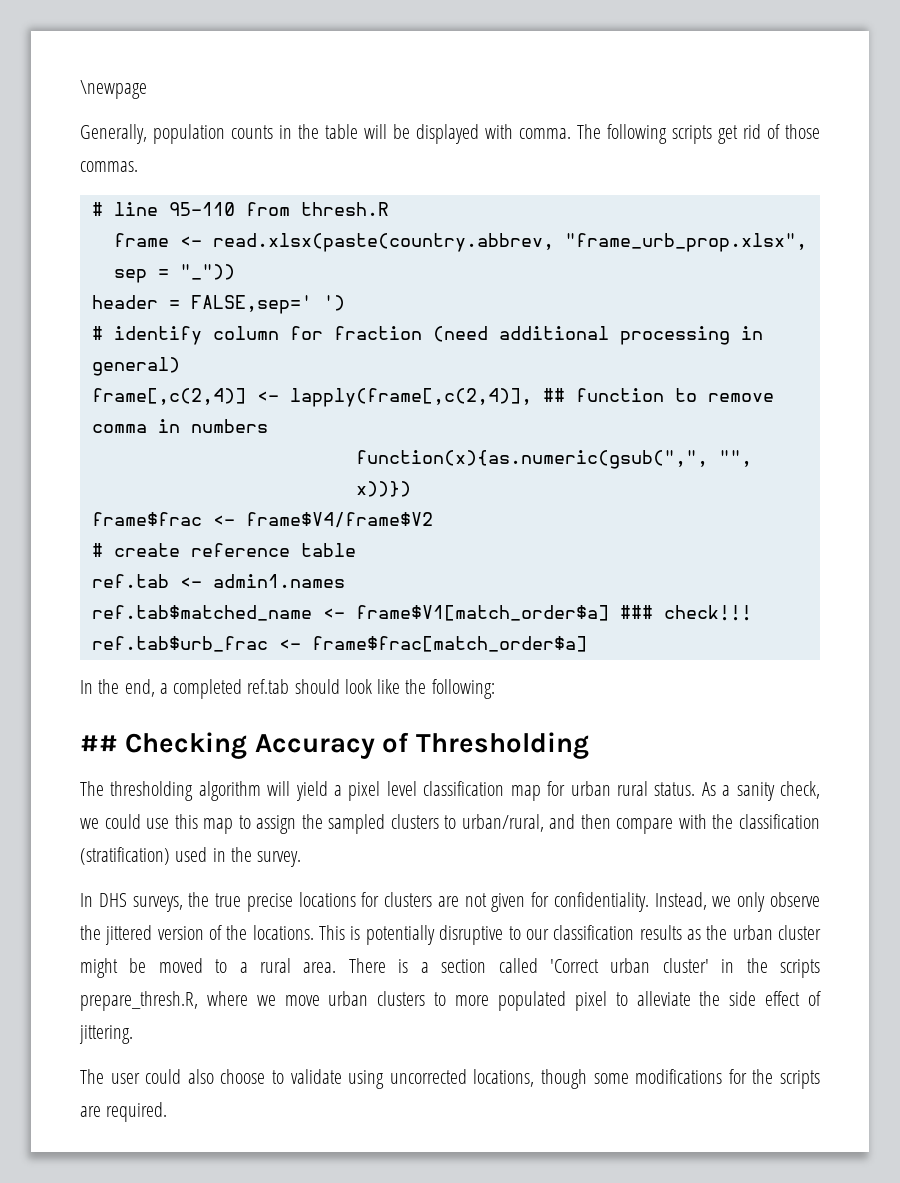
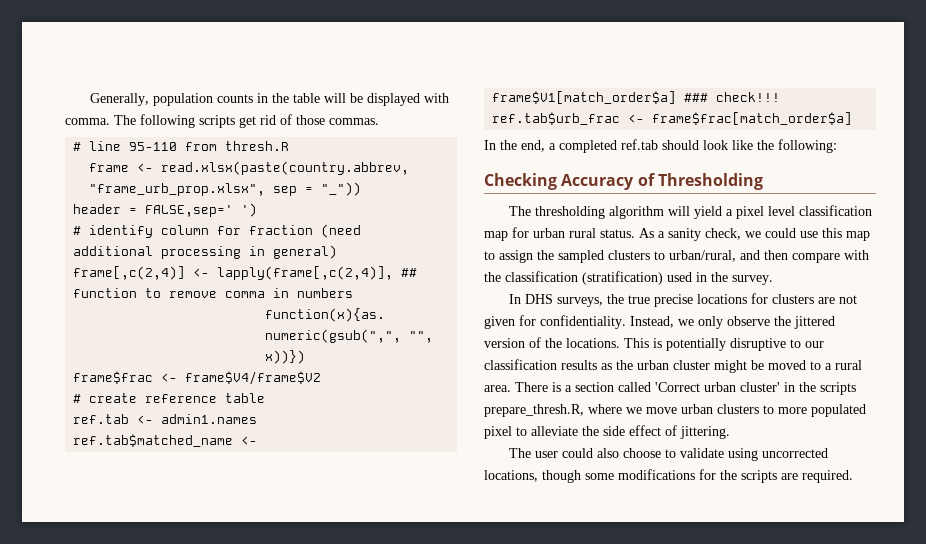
[80,80,147,99] \newpage // -> (90, 99) none
[80,735,118,752] ## -> (837, 146) none

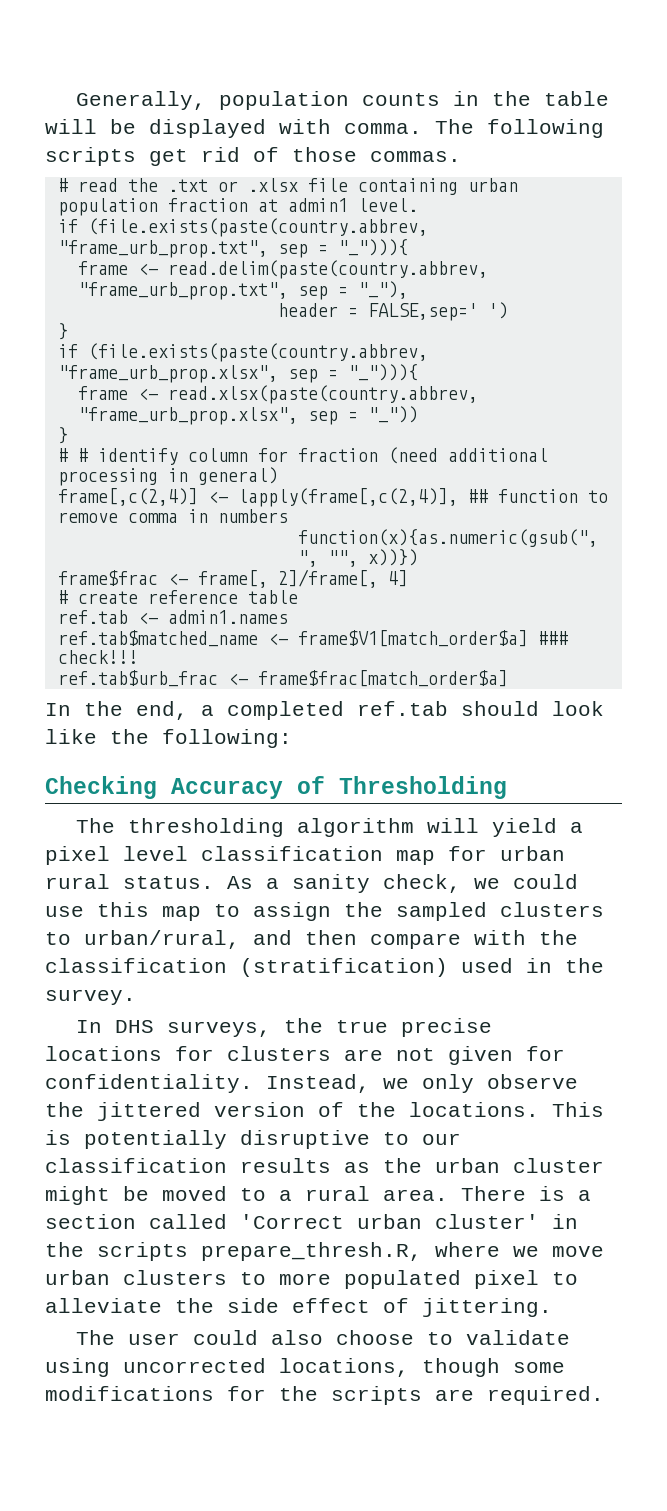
[89,141,290,151] line 95-110 from thresh.R -> [77,178,518,195] [57,198,418,216] [57,218,428,237] [57,239,408,258] [77,260,488,279] [77,281,408,300] [277,302,508,321] [57,323,68,340] [57,343,428,362] [57,364,418,383] read the .txt or .xlsx file containing urban population fraction at admin1 level. // if (file.exists(paste(country.abbrev, "frame_urb_prop.txt", sep = "_"))){ // frame <- read.delim(paste(country.abbrev, "frame_urb_prop.txt", sep = "_"), // header = FALSE,sep=' ') // } // if (file.exists(paste(country.abbrev, "frame_urb_prop.xlsx", sep = "_"))){
[73,203,258,217] [73,226,82,235] header = FALSE,sep=' ') // # -> [57,427,68,444] [57,448,88,462] } // # #
[185,371,322,385] frame$V4/frame$V2 -> [197,569,408,588] frame[, 2]/frame[, 4]

